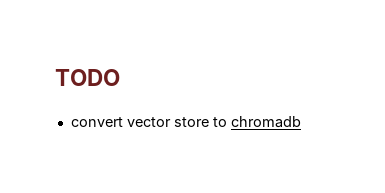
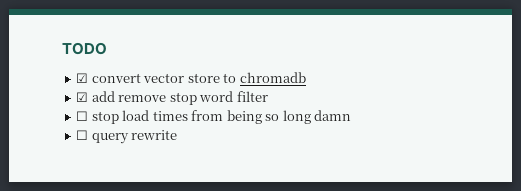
(120, 77) none -> [76,73,89,83] ☑
(301, 122) none -> [76,91,268,105] [76,110,352,124] [76,130,178,144] // ☑ add remove stop word filter // ☐ stop load times from being so long damn // ☐ query rewrite

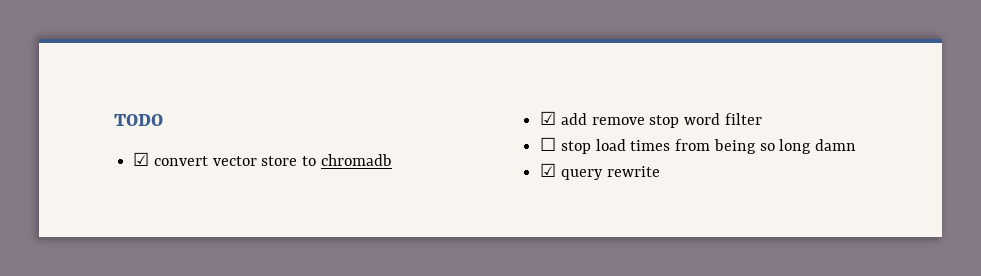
[76,130,89,140] ☐ -> [540,163,557,177] ☑

